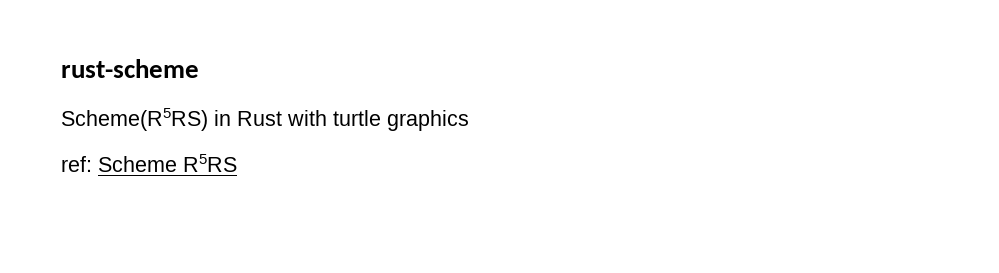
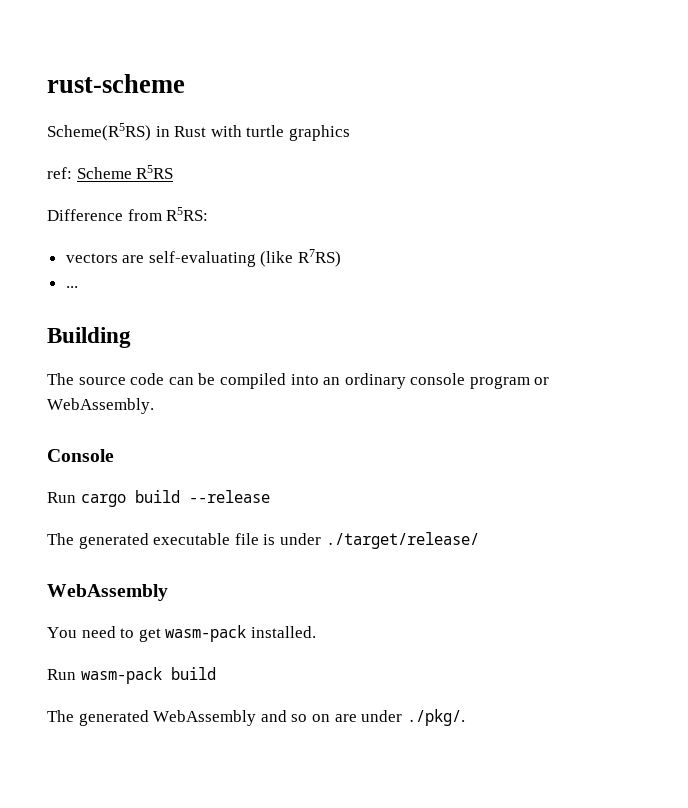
(237, 163) none -> [47,207,209,221] [65,249,342,267] [65,286,78,288] [47,327,131,348] [47,373,550,389] [47,398,154,414] [47,449,114,462] [47,490,270,507] [47,532,479,549] [47,584,168,601] [47,625,316,642] [47,667,216,684] [47,709,465,726] // Difference from R5RS: // vectors are self-evaluating (like R7RS) // ... // Building // The source code can be compiled into an ordinary console program or WebAssembly. // Console // Run cargo build --release // The generated executable file is under ./target/release/ // WebAssembly // You need to get wasm-pack installed. // Run wasm-pack build // The generated WebAssembly and so on are under ./pkg/.

